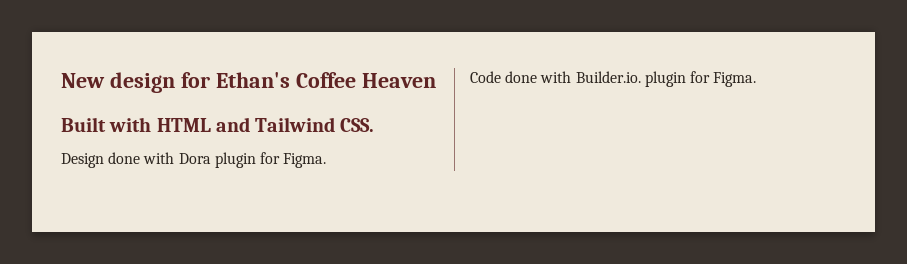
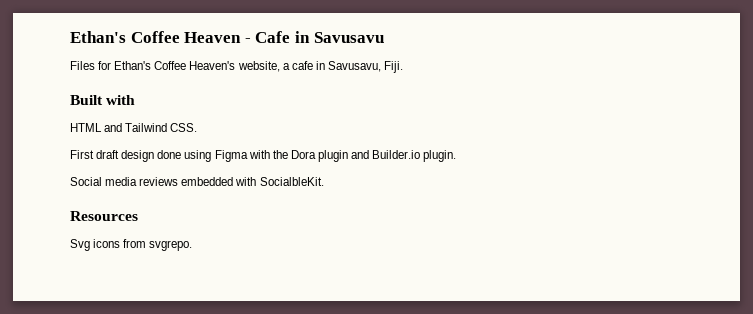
[61,72,436,93] New design for Ethan's Coffee Heaven -> [70,31,384,43] [70,61,404,73] Ethan's Coffee Heaven - Cafe in Savusavu // Files for Ethan's Coffee Heaven's website, a cafe in Savusavu, Fiji.
(152, 124) none -> (136, 100) //
[61,152,327,168] [470,71,757,87] Design done with Dora plugin for Figma. // Code done with Builder.io. plugin for Figma. -> [70,150,457,162] [70,177,324,186] [70,211,138,221] [70,239,193,251] First draft design done using Figma with the Dora plugin and Builder.io plugin. // Social media reviews embedded with SocialbleKit. // Resources // Svg icons from svgrepo.

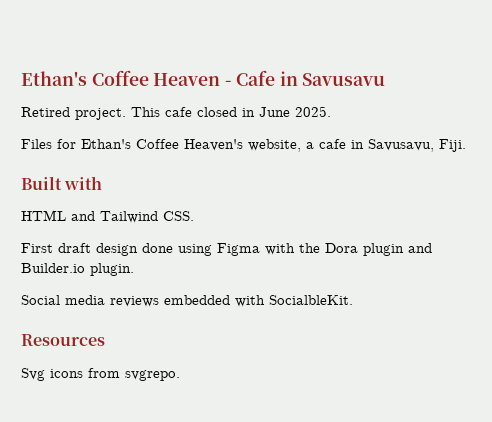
(384, 37) none -> [21,106,331,120] // Retired project. This cafe closed in June 2025.

